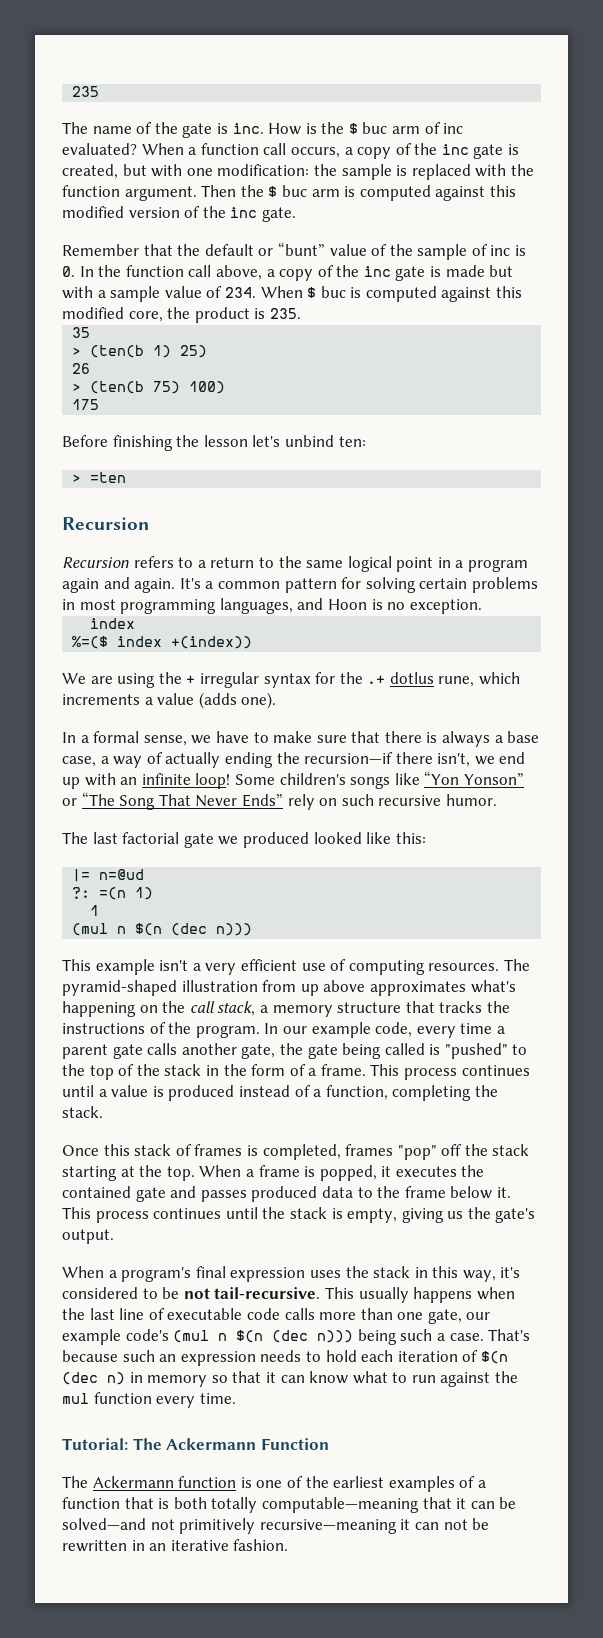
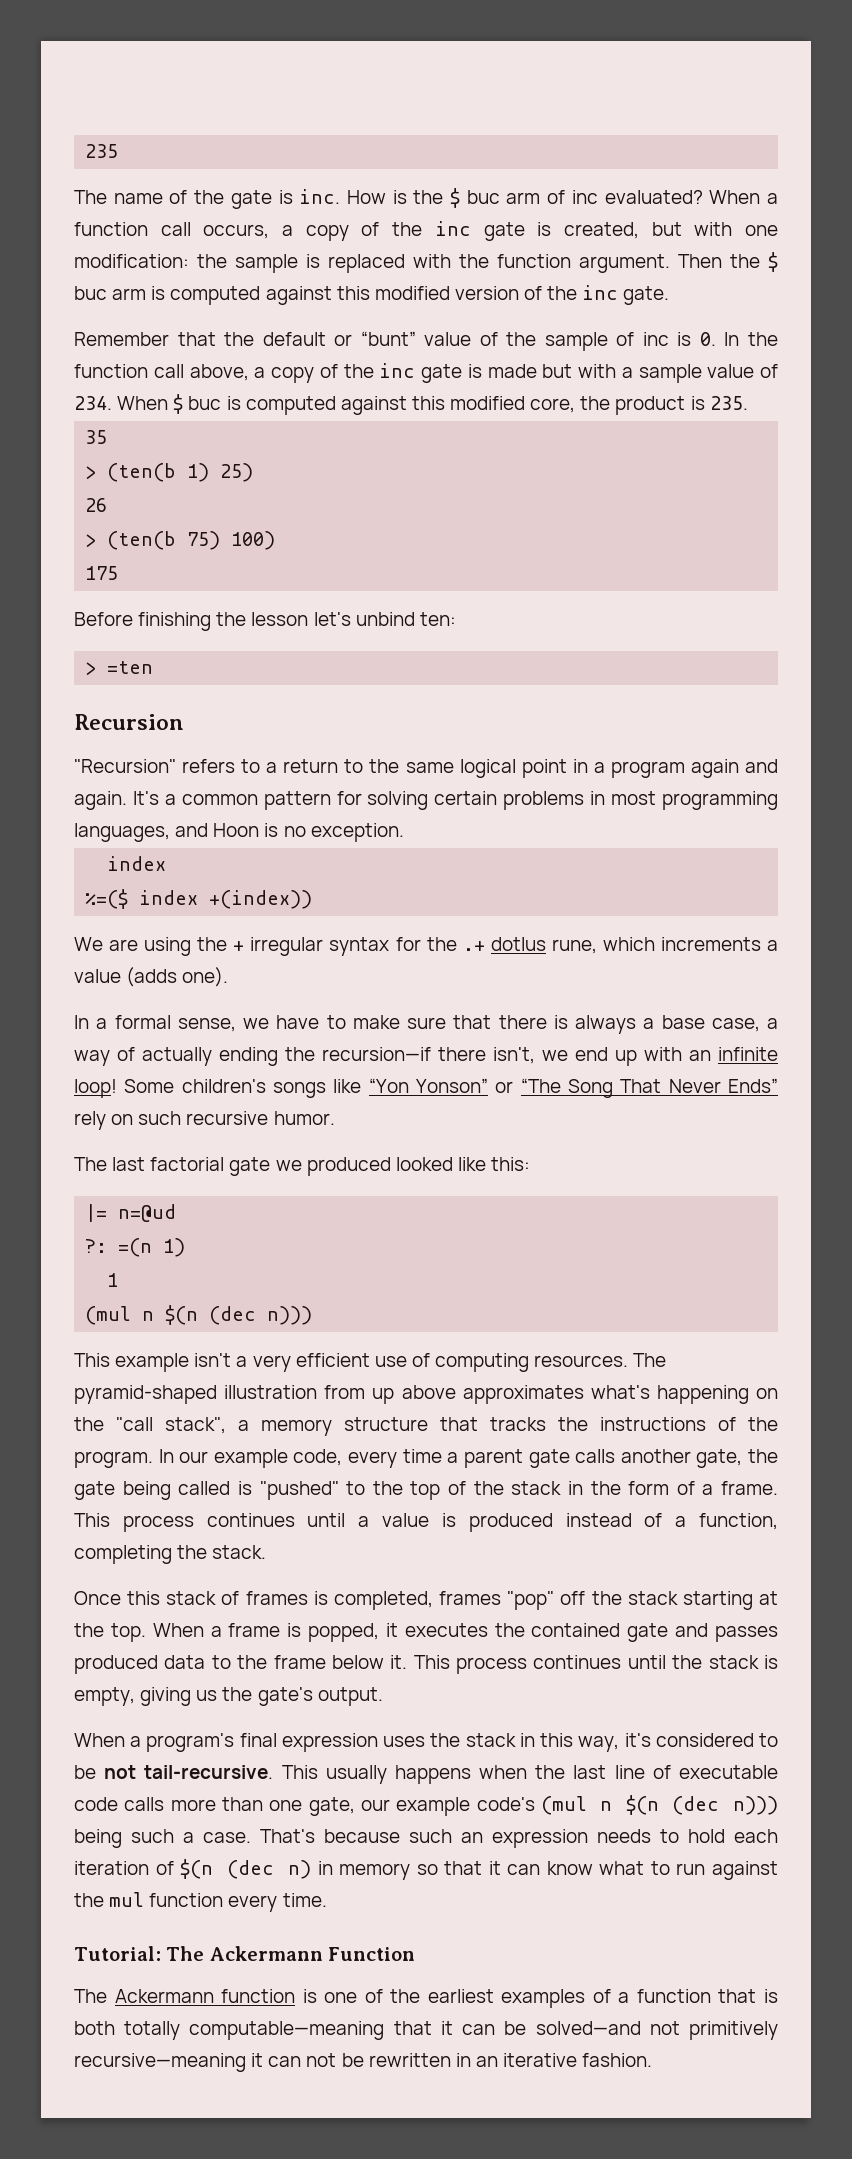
[62,557,129,568] Recursion -> [74,759,176,773] "Recursion"
[189,1001,256,1016] call stack, -> [116,1417,226,1434] "call stack",

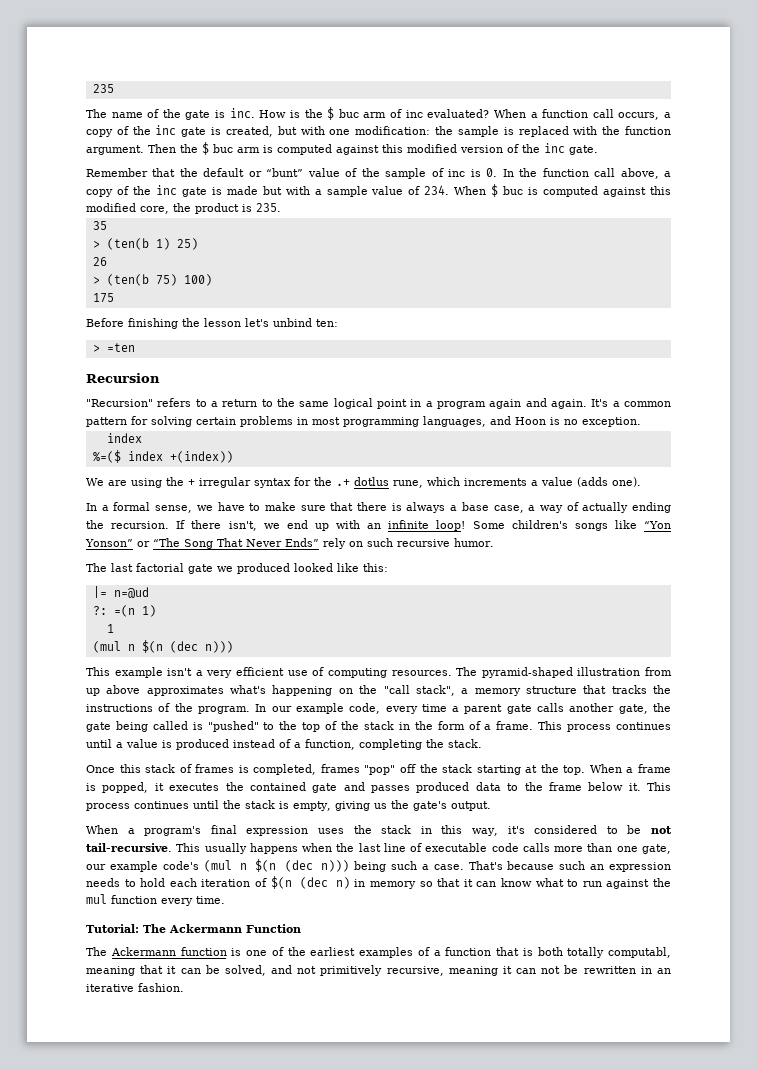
[322,1047,431,1061] recursion—if -> [111,520,186,529] recursion. If
[189,2021,385,2040] computable—meaning -> [608,947,671,958] [86,966,135,976] computabl, meaning
[535,2021,778,2040] [74,2053,246,2072] solved—and not primitively recursive—meaning -> [224,965,498,976] solved, and not primitively recursive, meaning

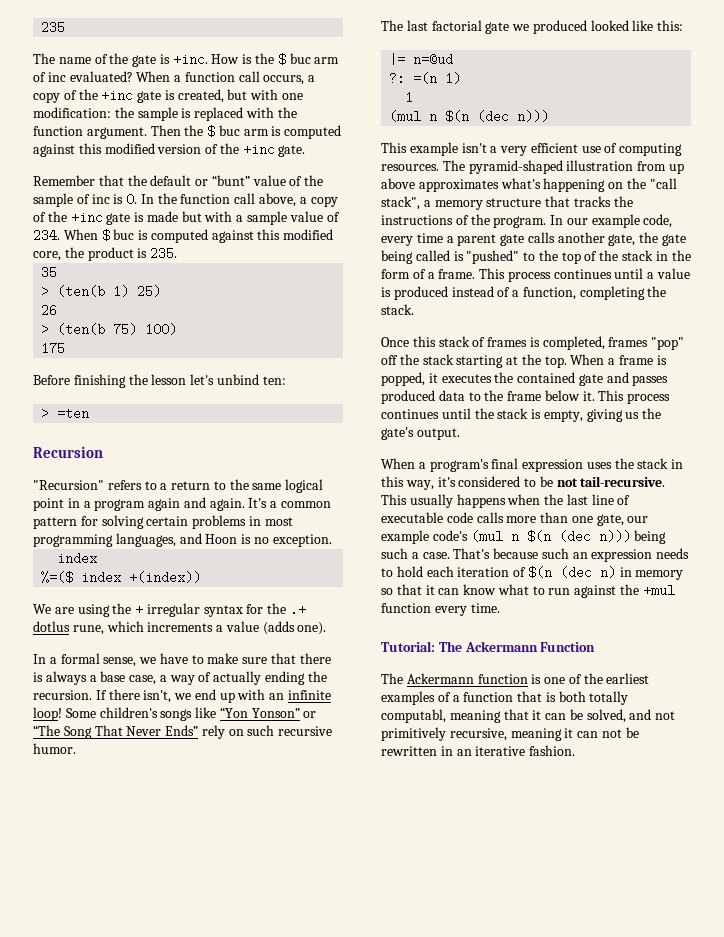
[229,108,255,118] inc. -> [172,53,208,66] +inc.
[155,125,177,135] inc -> [101,89,134,102] +inc
[544,143,565,153] inc -> [242,143,275,156] +inc
[155,185,177,195] inc -> [70,211,103,224] +inc
[86,894,107,904] mul -> [642,584,675,597] +mul

